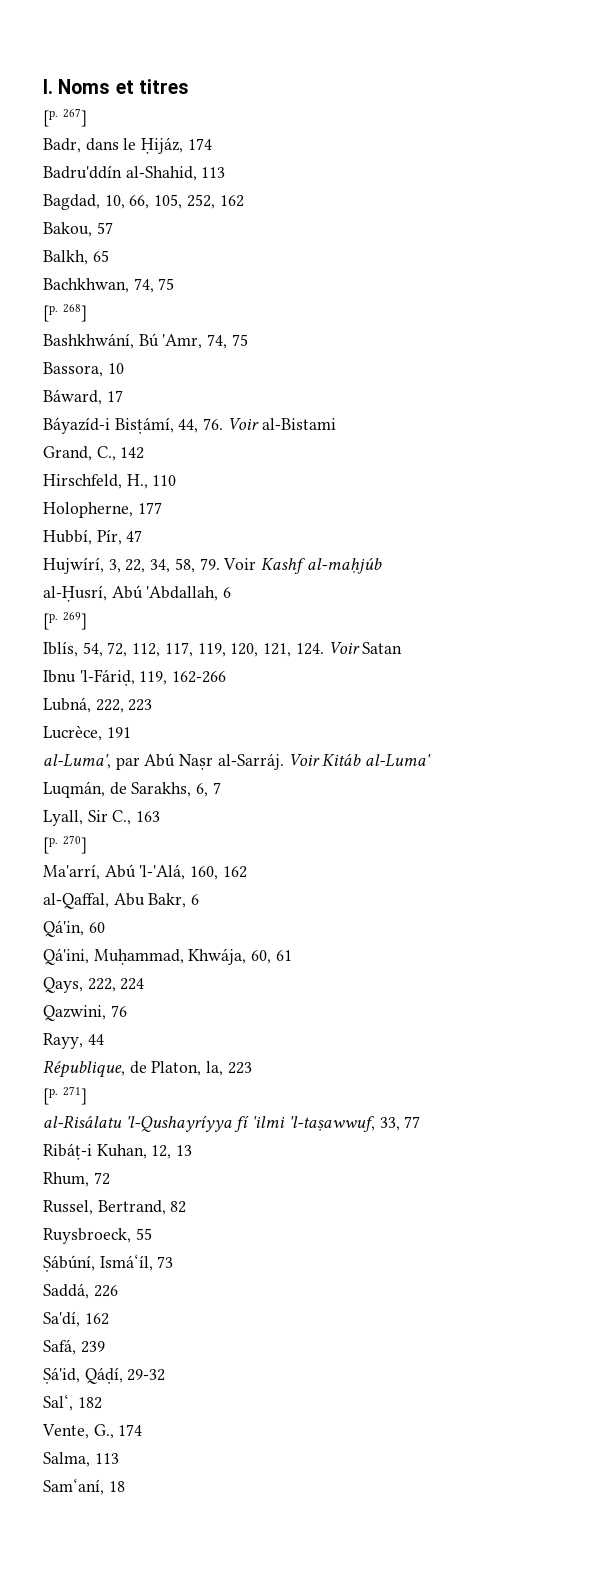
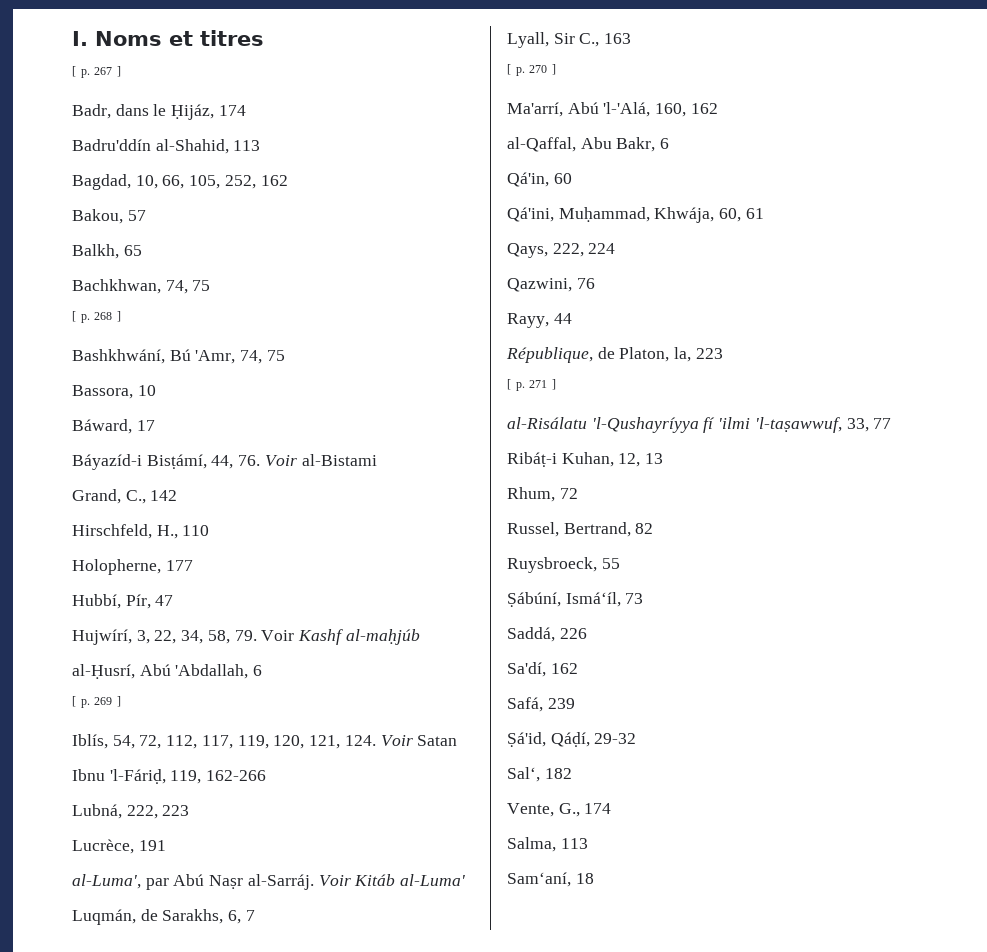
[43,108,87,127] [p. 267] -> [72,66,122,78] [ p. 267 ]
[43,304,87,322] [p. 268] -> [72,311,122,323] [ p. 268 ]
[43,612,87,630] [p. 269] -> [72,696,122,708] [ p. 269 ]
[43,835,87,854] [p. 270] -> [507,64,557,76] [ p. 270 ]
[43,1086,87,1105] [p. 271] -> [507,379,557,391] [ p. 271 ]

